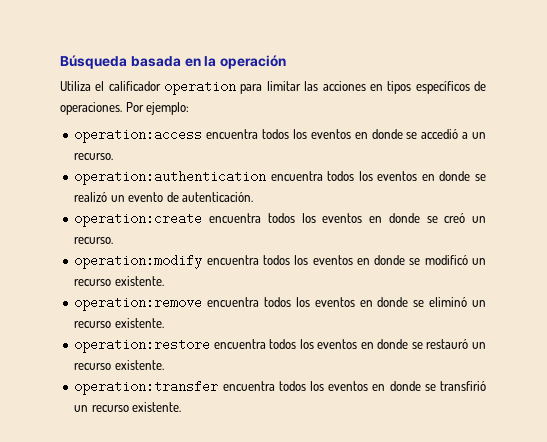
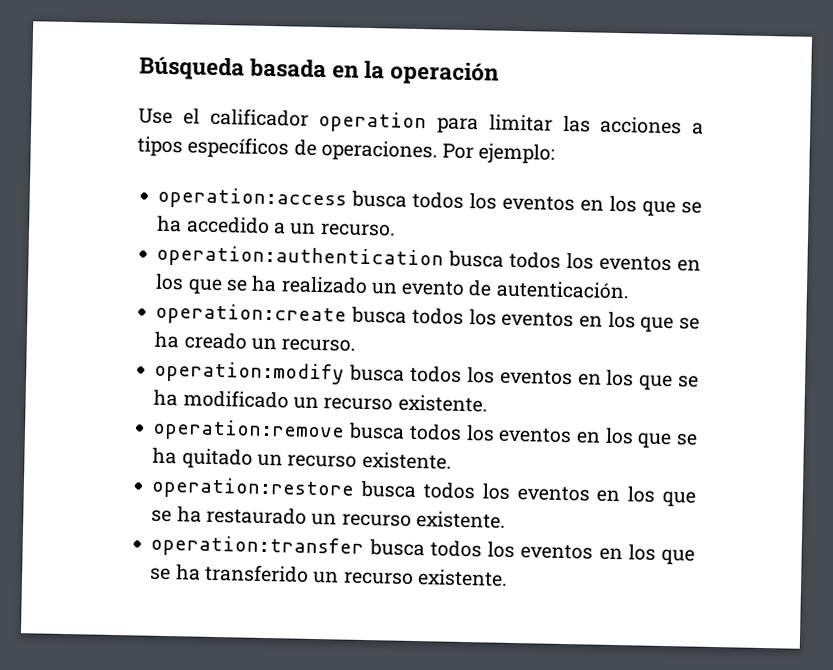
[60,81,91,91] Utiliza -> [138,108,173,125] Use
[369,84,383,91] en -> [692,122,704,135] a
[206,129,459,139] encuentra todos los eventos en donde se accedió -> [351,190,703,217] [157,215,270,235] busca todos los eventos en los que se ha accedido
[270,171,486,181] [74,192,108,202] encuentra todos los eventos en donde se realizó -> [448,250,701,272] [155,273,368,295] busca todos los eventos en los que se ha realizado
[209,213,466,223] encuentra todos los eventos en donde se creó -> [351,306,701,333] [154,331,247,350] busca todos los eventos en los que se ha creado
[206,255,468,265] encuentra todos los eventos en donde se modificó -> [349,364,700,391] [153,389,289,409] busca todos los eventos en los que se ha modificado
[207,297,468,307] encuentra todos los eventos en donde se eliminó -> [348,422,699,449] [152,447,253,469] busca todos los eventos en los que se ha quitado
[213,339,469,349] encuentra todos los eventos en donde se restauró -> [360,480,696,507] [151,506,307,525] busca todos los eventos en los que se ha restaurado
[222,381,486,391] encuentra todos los eventos en donde se transfirió -> [368,539,695,565] [150,563,309,583] busca todos los eventos en los que se ha transferido

